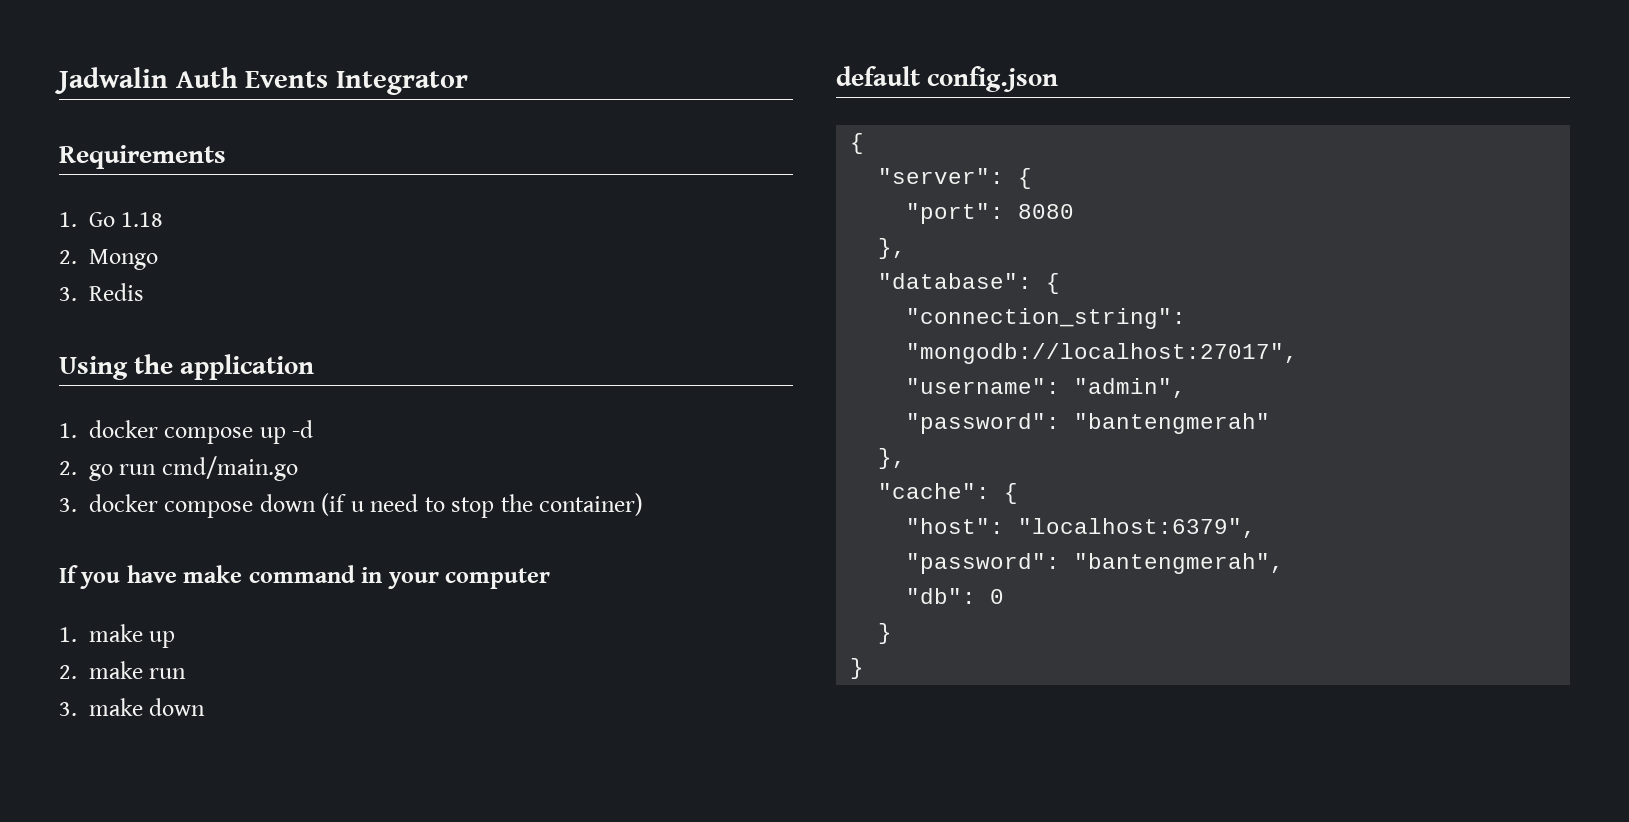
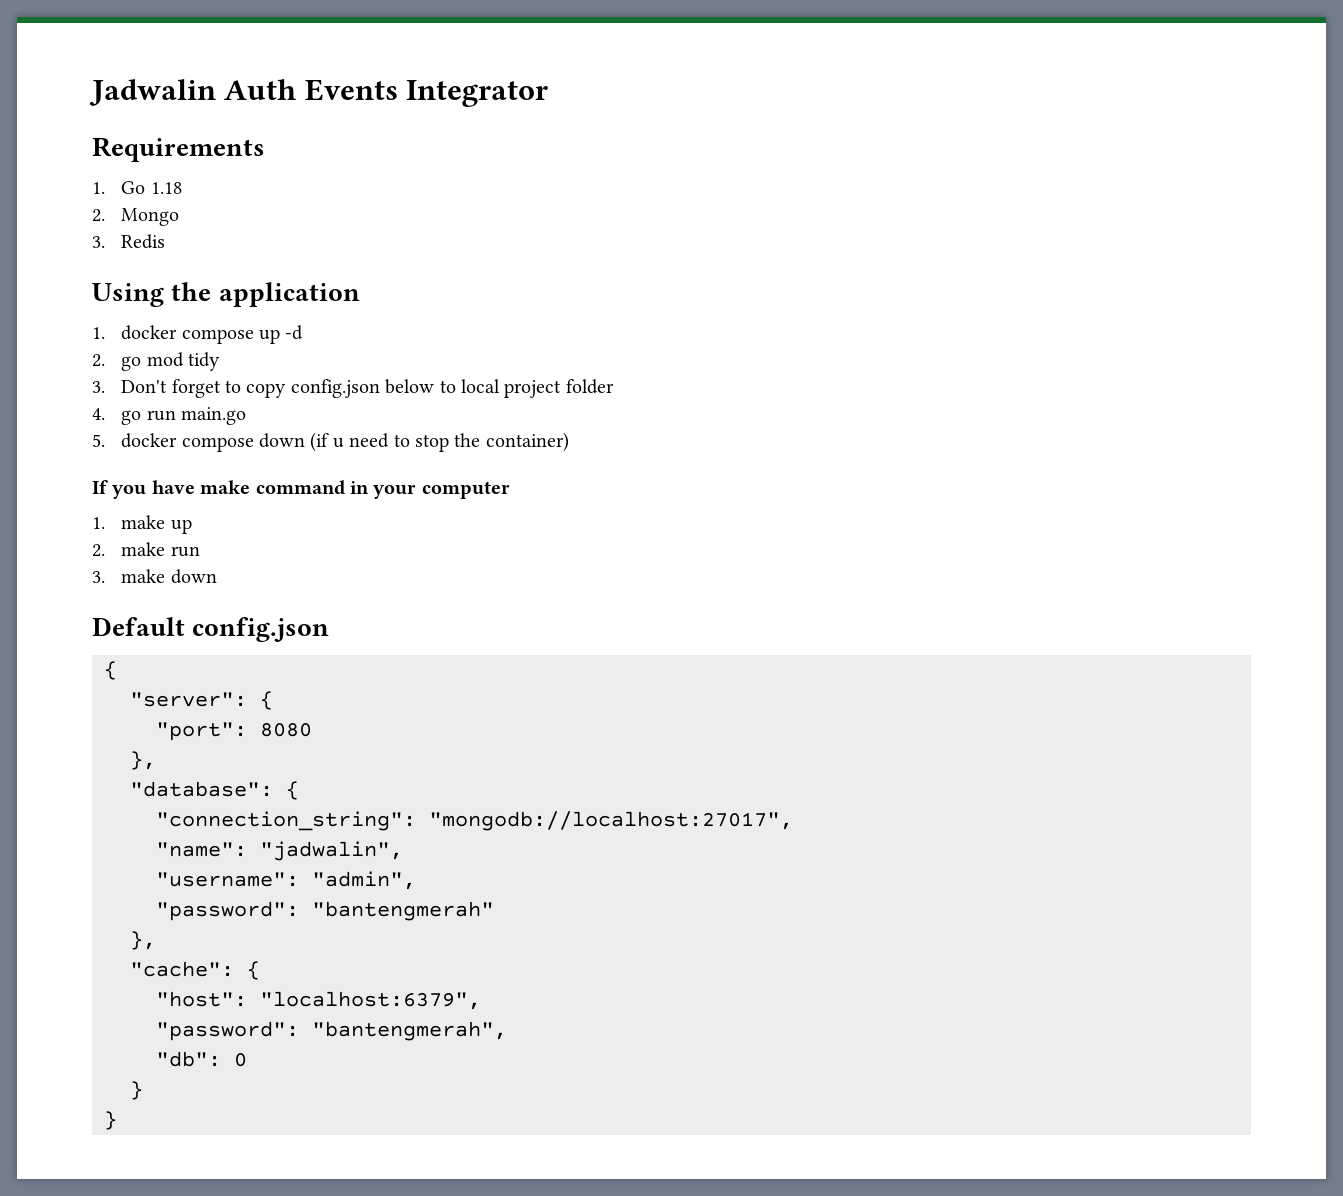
[119,456,298,481] [59,498,77,512] run cmd/main.go // 3. -> [146,352,220,371] [92,379,614,398] [92,407,246,425] [92,434,105,447] mod tidy // 3. Don't forget to copy config.json below to local project folder // 4. go run main.go // 5.
[836,66,920,86] default -> [92,617,185,636] Default
(1299, 353) none -> [156,841,403,861] // "name": "jadwalin",

